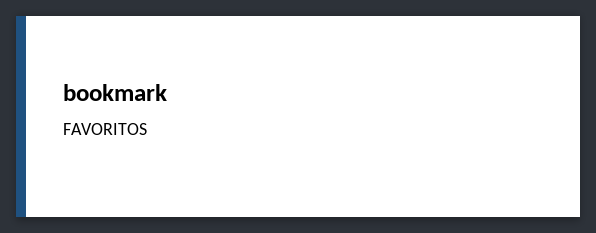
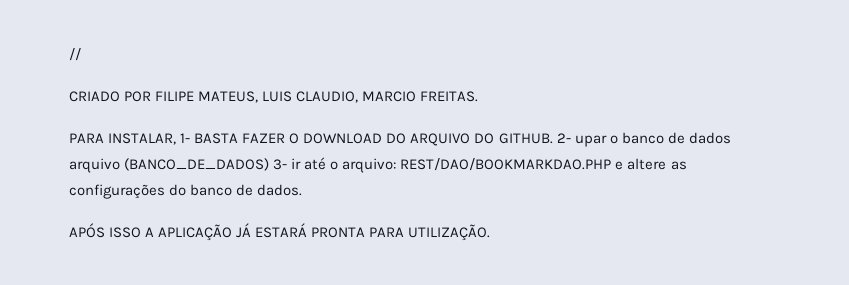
[63,84,167,101] [63,123,147,135] bookmark // FAVORITOS -> [69,48,81,61] [69,91,479,103] [69,132,731,147] [69,157,687,173] [69,184,303,199] [69,223,491,241] // // CRIADO POR FILIPE MATEUS, LUIS CLAUDIO, MARCIO FREITAS. // PARA INSTALAR, 1- BASTA FAZER O DOWNLOAD DO ARQUIVO DO GITHUB. 2- upar o banco de dados arquivo (BANCO_DE_DADOS) 3- ir até o arquivo: REST/DAO/BOOKMARKDAO.PHP e altere as configurações do banco de dados. // APÓS ISSO A APLICAÇÃO JÁ ESTARÁ PRONTA PARA UTILIZAÇÃO.

